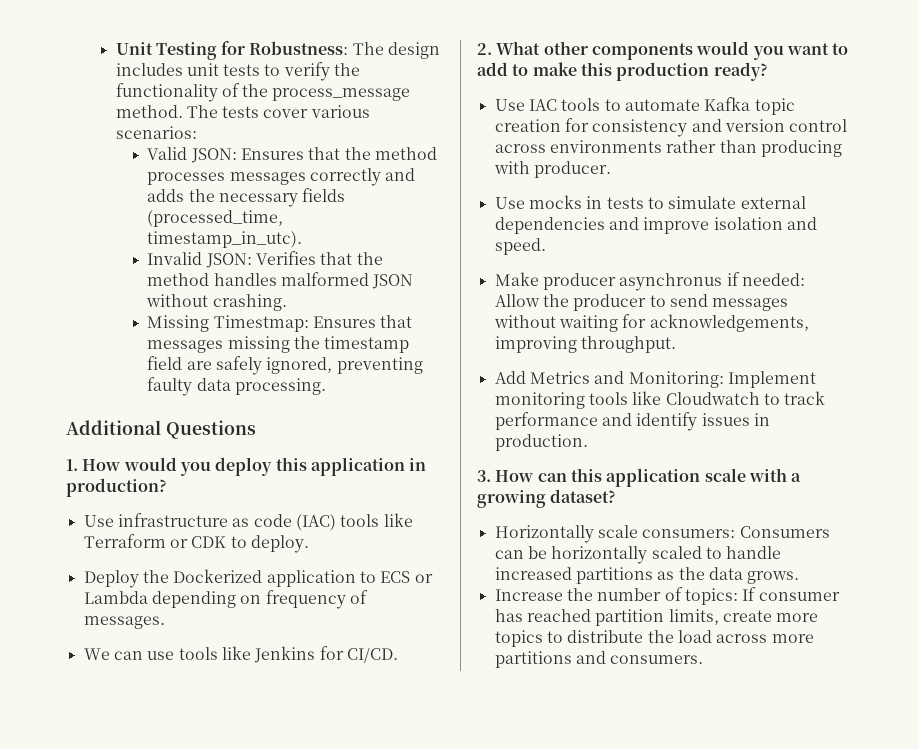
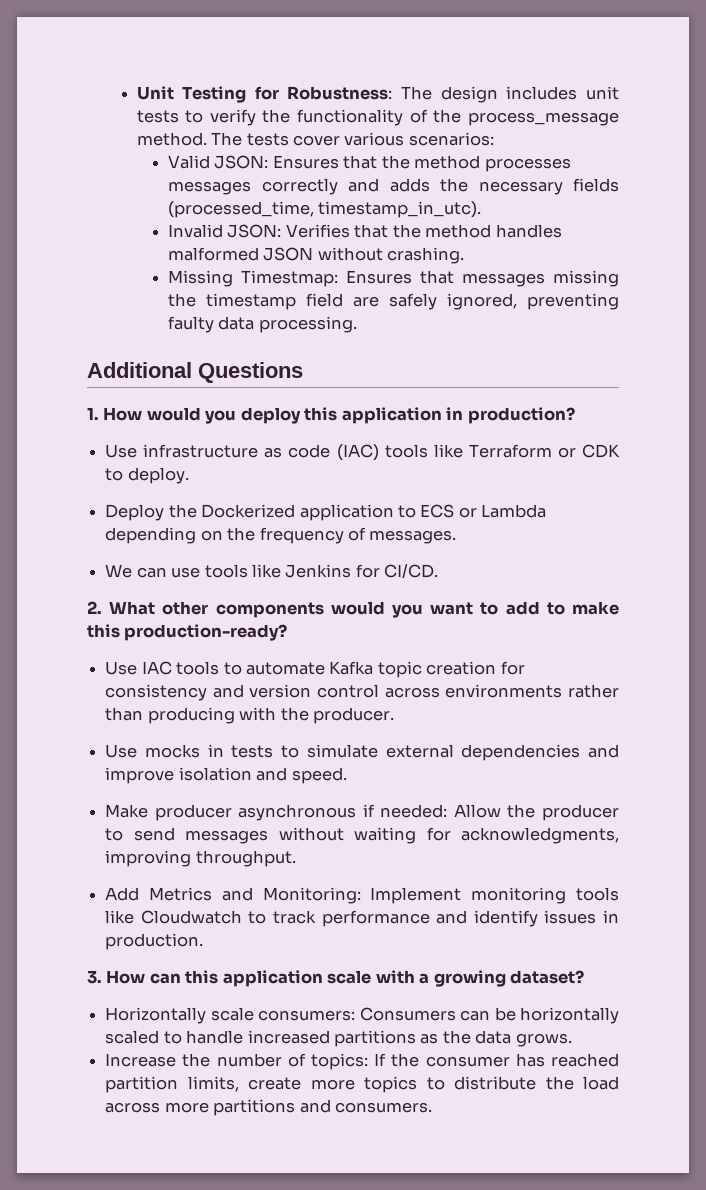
(262, 599) none -> [227,527,256,541] the
[616,62,768,81] production ready? -> [124,624,288,641] production-ready?
(530, 167) none -> [280,707,309,721] the
[619,273,723,291] asynchronus -> [238,804,357,821] asynchronous
[649,314,809,332] acknowledgements, -> [461,827,619,844] acknowledgments,
(757, 594) none -> [391,1053,420,1067] the

